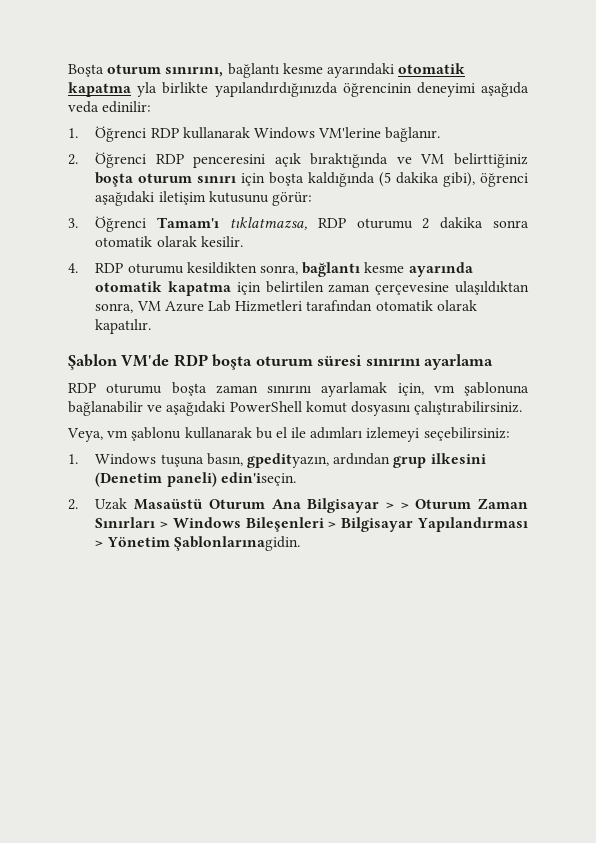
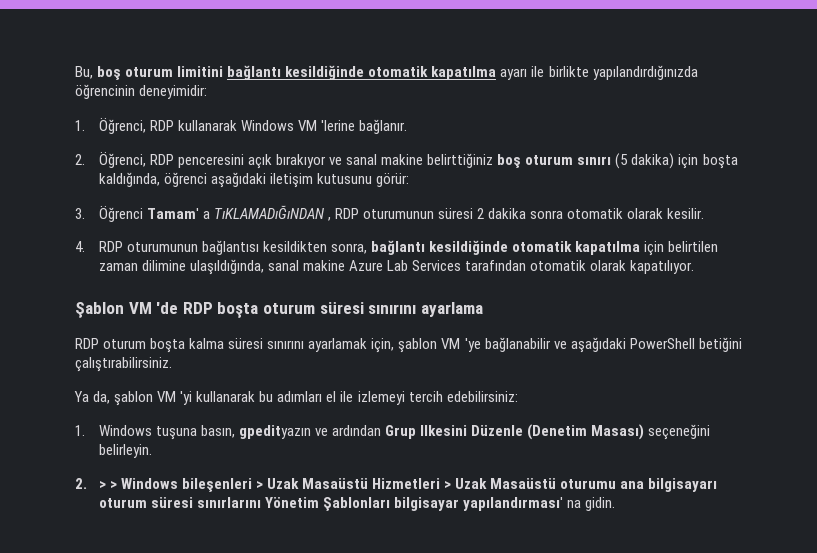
[68,63,466,78] [68,82,529,97] [68,101,152,113] [68,126,147,142] Boşta oturum sınırını, bağlantı kesme ayarındaki otomatik kapatma yla birlikte yapılandırdığınızda öğrencinin deneyimi aşağıda veda edinilir: // 1. Öğrenci -> [75,65,698,80] [75,84,208,99] [75,117,146,134] Bu, boş oturum limitini bağlantı kesildiğinde otomatik kapatılma ayarı ile birlikte yapılandırdığınızda öğrencinin deneyimidir: // 1. Öğrenci,
[318,127,382,138] VM'lerine -> [297,120,356,131] VM 'lerine
[95,152,147,168] Öğrenci -> [98,151,146,168] Öğrenci,
[310,153,528,168] [95,172,476,187] bıraktığında ve VM belirttiğiniz boşta oturum sınırı için boşta kaldığında (5 dakika gibi), -> [275,153,738,169] [98,172,160,187] bırakıyor ve sanal makine belirttiğiniz boş oturum sınırı (5 dakika) için boşta kaldığında,
[157,217,413,230] Tamam'ı tıklatmazsa, RDP oturumu -> [146,205,474,221] Tamam' a TıKLAMADıĞıNDAN , RDP oturumunun süresi
[127,263,184,274] oturumu -> [126,240,259,255] oturumunun bağlantısı
[364,262,473,277] [95,281,529,296] [95,301,161,313] kesme ayarında otomatik kapatma için belirtilen zaman çerçevesine ulaşıldıktan sonra, VM -> [429,240,719,256] [98,259,345,275] kesildiğinde otomatik kapatılma için belirtilen zaman dilimine ulaşıldığında, sanal makine
[235,300,303,312] Hizmetleri -> [412,260,462,271] Services
[95,319,152,334] kapatılır. -> [630,260,695,274] kapatılıyor.
[121,354,170,367] VM'de -> [128,302,179,314] VM 'de
[106,382,529,397] oturumu boşta zaman sınırını ayarlamak için, vm şablonuna -> [103,338,481,353] oturum boşta kalma süresi sınırını ayarlamak için, şablon VM 'ye
[305,401,410,416] komut dosyasını -> [698,337,742,352] betiğini
[67,427,182,442] Veya, vm şablonu -> [74,391,193,406] Ya da, şablon VM 'yi
(273, 433) none -> [277,391,323,402] adımları
[310,427,510,442] adımları izlemeyi seçebilirsiniz: -> [357,391,518,405] izlemeyi tercih edebilirsiniz:
[246,453,486,468] [95,472,296,487] [68,498,528,513] [95,517,528,532] [95,536,300,551] gpedityazın, ardından grup ilkesini (Denetim paneli) edin'iseçin. // 2. Uzak Masaüstü Oturum Ana Bilgisayar > > Oturum Zaman Sınırları > Windows Bileşenleri > Bilgisayar Yapılandırması > Yönetim Şablonlarınagidin. -> [238,424,711,440] [98,444,152,458] [75,478,718,492] [98,497,616,511] gpedityazın ve ardından Grup Ilkesini Düzenle (Denetim Masası) seçeneğini belirleyin. // 2. > > Windows bileşenleri > Uzak Masaüstü Hizmetleri > Uzak Masaüstü oturumu ana bilgisayarı oturum süresi sınırlarını Yönetim Şablonları bilgisayar yapılandırması' na gidin.

